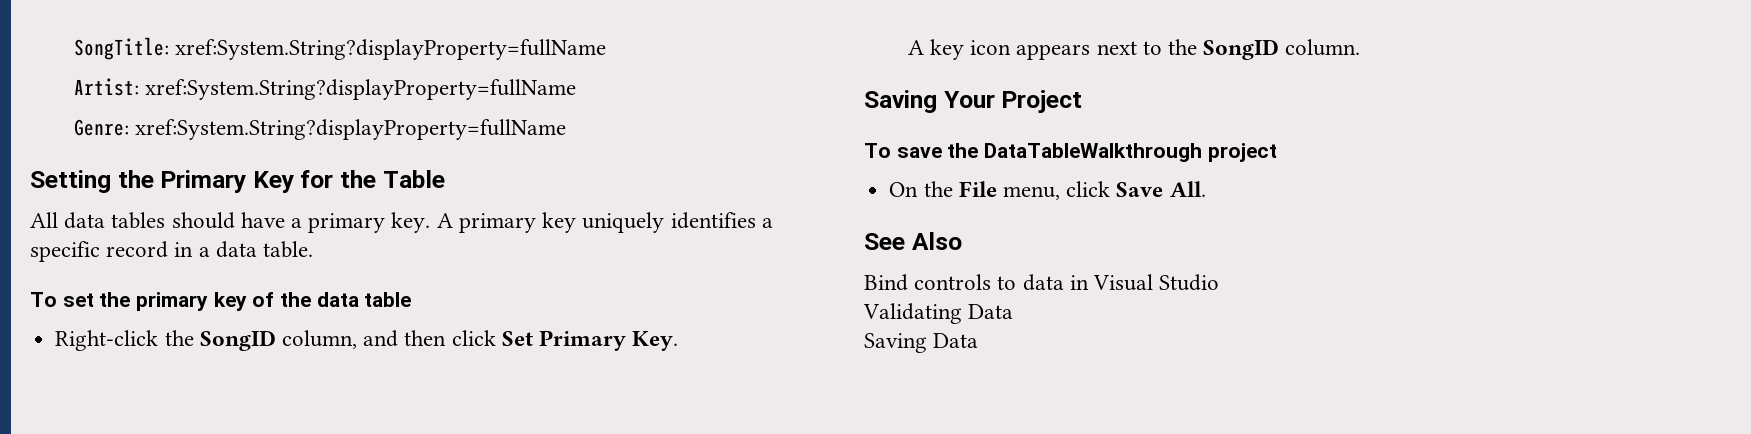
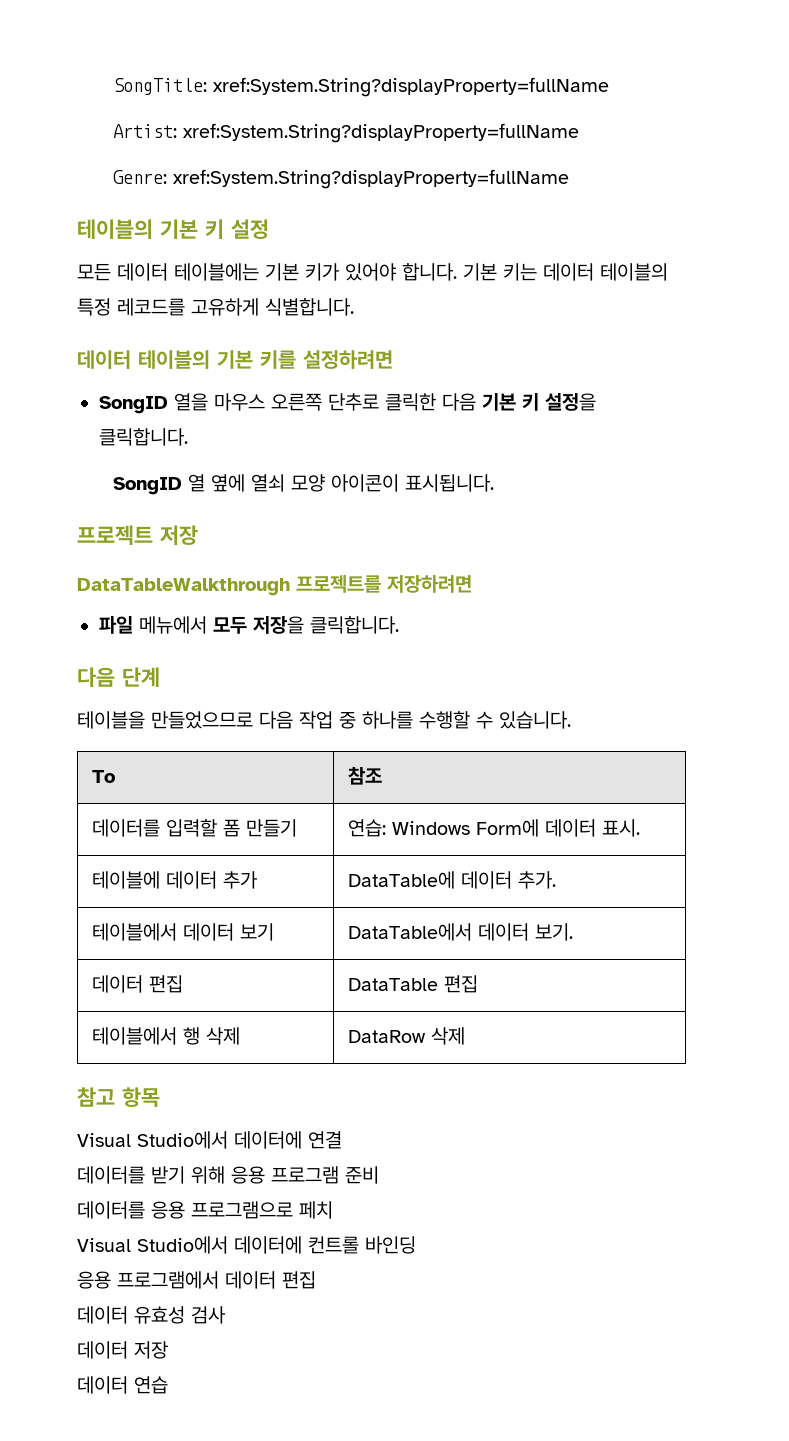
[30,170,445,193] [30,212,773,233] [30,241,314,262] [30,292,412,311] [55,330,679,351] [907,39,1361,60] [864,90,1083,113] [864,143,1277,162] [889,181,1206,200] [864,232,962,250] [864,274,1220,291] [863,303,1014,324] [864,333,979,353] Setting the Primary Key for the Table // All data tables should have a primary key. A primary key uniquely identifies a specific record in a data table. // To set the primary key of the data table // Right-click the SongID column, and then click Set Primary Key. // A key icon appears next to the SongID column. // Saving Your Project // To save the DataTableWalkthrough project // On the File menu, click Save All. // See Also // Bind controls to data in Visual Studio // Validating Data // Saving Data -> [77,219,269,240] [77,263,668,281] [77,298,354,316] [77,350,393,369] [99,393,596,414] [99,428,188,446] [112,474,494,495] [77,525,198,546] [77,575,472,596] [99,616,399,634] [77,667,160,688] [77,711,571,729] [92,770,116,783] [348,766,383,785] [92,819,298,837] [348,819,641,837] [92,871,258,889] [348,871,557,889] [92,923,275,941] [348,923,574,941] [92,975,184,993] [348,975,479,993] [92,1027,241,1045] [348,1027,466,1045] [77,1087,160,1107] [77,1131,342,1149] [77,1166,379,1184] [77,1201,333,1219] [77,1236,416,1254] [77,1271,316,1289] [77,1306,226,1324] [77,1341,168,1359] [77,1376,168,1394] 테이블의 기본 키 설정 // 모든 데이터 테이블에는 기본 키가 있어야 합니다. 기본 키는 데이터 테이블의 특정 레코드를 고유하게 식별합니다. // 데이터 테이블의 기본 키를 설정하려면 // SongID 열을 마우스 오른쪽 단추로 클릭한 다음 기본 키 설정을 클릭합니다. // SongID 열 옆에 열쇠 모양 아이콘이 표시됩니다. // 프로젝트 저장 // DataTableWalkthrough 프로젝트를 저장하려면 // 파일 메뉴에서 모두 저장을 클릭합니다. // 다음 단계 // 테이블을 만들었으므로 다음 작업 중 하나를 수행할 수 있습니다. // To | 참조 // 데이터를 입력할 폼 만들기 | 연습: Windows Form에 데이터 표시. // 테이블에 데이터 추가 | DataTable에 데이터 추가. // 테이블에서 데이터 보기 | DataTable에서 데이터 보기. // 데이터 편집 | DataTable 편집 // 테이블에서 행 삭제 | DataRow 삭제 // 참고 항목 // Visual Studio에서 데이터에 연결 // 데이터를 받기 위해 응용 프로그램 준비 // 데이터를 응용 프로그램으로 페치 // Visual Studio에서 데이터에 컨트롤 바인딩 // 응용 프로그램에서 데이터 편집 // 데이터 유효성 검사 // 데이터 저장 // 데이터 연습

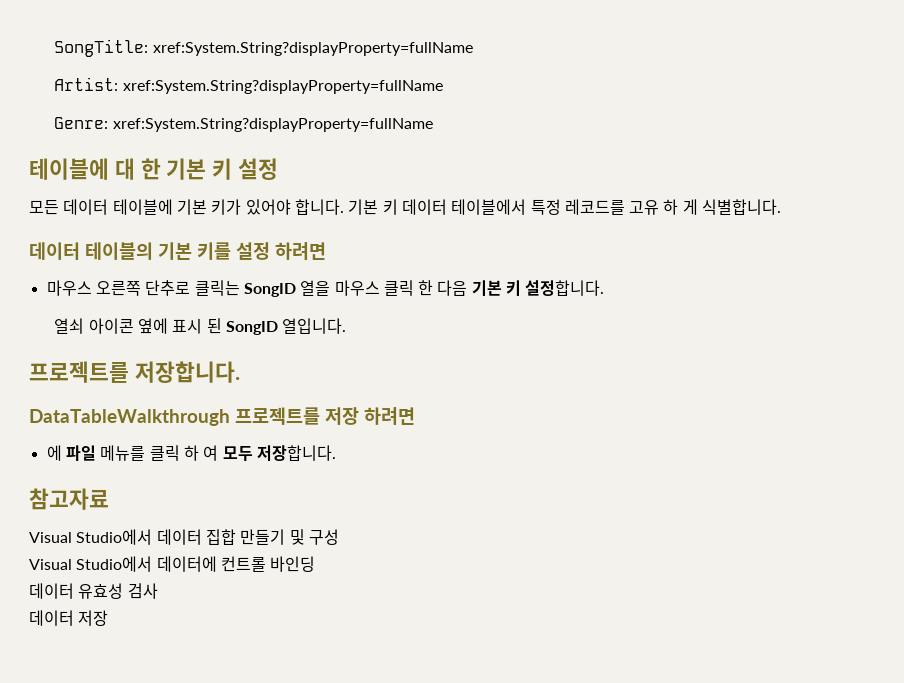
[77,219,153,240] 테이블의 -> [29,158,161,180] 테이블에 대 한
[174,263,259,281] 테이블에는 -> [112,199,173,215] 테이블에
[503,263,668,281] [77,298,259,316] 키는 데이터 테이블의 특정 레코드를 고유하게 -> [382,199,698,215] 키 데이터 테이블에서 특정 레코드를 고유 하 게
[303,350,393,369] [99,393,596,414] [99,428,188,446] [112,474,494,495] [77,525,198,546] [77,575,472,596] [99,616,399,634] [77,667,160,688] [77,711,571,729] [92,770,116,783] [348,766,383,785] [92,819,298,837] [348,819,641,837] [92,871,258,889] [348,871,557,889] [92,923,275,941] [348,923,574,941] [92,975,184,993] [348,975,479,993] [92,1027,241,1045] [348,1027,466,1045] [77,1087,160,1107] [77,1131,342,1149] [77,1166,379,1184] [77,1201,333,1219] 설정하려면 // SongID 열을 마우스 오른쪽 단추로 클릭한 다음 기본 키 설정을 클릭합니다. // SongID 열 옆에 열쇠 모양 아이콘이 표시됩니다. // 프로젝트 저장 // DataTableWalkthrough 프로젝트를 저장하려면 // 파일 메뉴에서 모두 저장을 클릭합니다. // 다음 단계 // 테이블을 만들었으므로 다음 작업 중 하나를 수행할 수 있습니다. // To | 참조 // 데이터를 입력할 폼 만들기 | 연습: Windows Form에 데이터 표시. // 테이블에 데이터 추가 | DataTable에 데이터 추가. // 테이블에서 데이터 보기 | DataTable에서 데이터 보기. // 데이터 편집 | DataTable 편집 // 테이블에서 행 삭제 | DataRow 삭제 // 참고 항목 // Visual Studio에서 데이터에 연결 // 데이터를 받기 위해 응용 프로그램 준비 // 데이터를 응용 프로그램으로 페치 -> [236,242,326,260] [46,280,605,297] [54,318,347,335] [29,361,240,383] [29,407,415,426] [46,445,336,462] [29,488,109,510] [29,529,339,545] 설정 하려면 // 마우스 오른쪽 단추로 클릭는 SongID 열을 마우스 클릭 한 다음 기본 키 설정합니다. // 열쇠 아이콘 옆에 표시 된 SongID 열입니다. // 프로젝트를 저장합니다. // DataTableWalkthrough 프로젝트를 저장 하려면 // 에 파일 메뉴를 클릭 하 여 모두 저장합니다. // 참고자료 // Visual Studio에서 데이터 집합 만들기 및 구성
[77,1271,316,1289] // 응용 프로그램에서 데이터 편집 -> (316, 564) none
[77,1376,168,1394] // 데이터 연습 -> (109, 618) none

